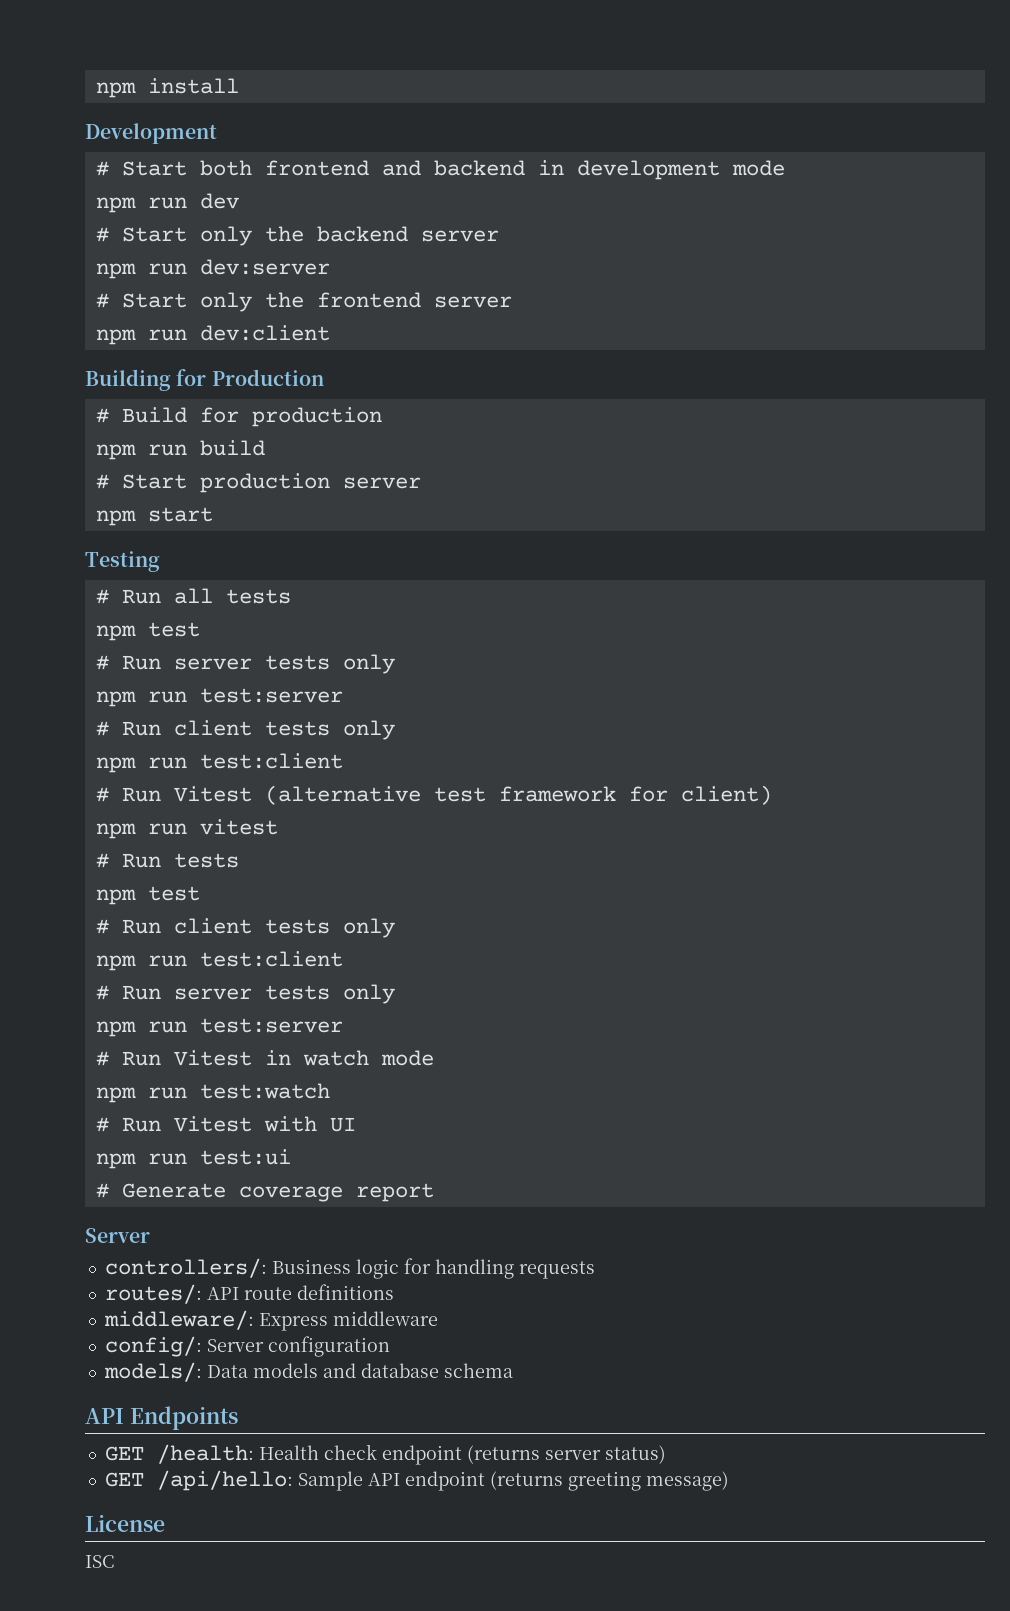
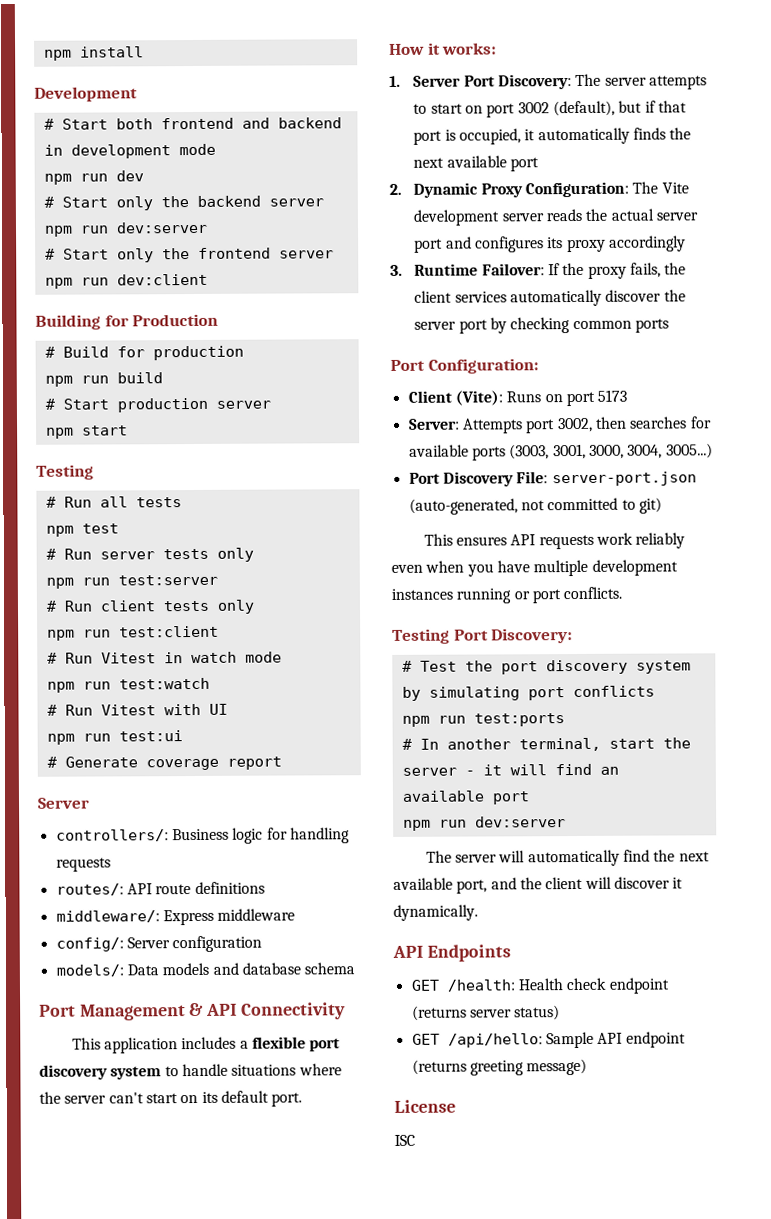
[95,785,772,805] [95,819,278,839] [95,853,239,868] [95,886,200,905] [95,918,395,938] [95,951,343,971] [95,984,395,1004] [95,1018,343,1037] // # Run Vitest (alternative test framework for client) // npm run vitest // # Run tests // npm test // # Run client tests only // npm run test:client // # Run server tests only // npm run test:server -> (219, 631) none
(513, 1370) none -> [39,1002,346,1021] [71,1036,341,1054] [39,1063,342,1080] [39,1090,303,1107] [389,42,498,55] [389,73,708,90] [413,100,687,118] [413,127,692,145] [413,155,540,172] [389,181,689,198] [413,208,699,226] [414,235,687,253] [390,262,687,279] [414,289,686,307] [414,317,670,334] [390,358,539,374] [407,389,628,407] [408,416,712,434] [408,443,713,461] [408,471,697,487] [408,497,662,515] [423,532,686,550] [391,559,678,577] [391,586,623,604] [392,628,574,644] [401,659,691,675] [401,685,655,701] [401,713,565,727] [401,737,691,752] [401,763,619,776] [401,790,530,805] [402,816,566,831] [425,849,710,867] [393,876,684,894] [393,904,478,921] // Port Management & API Connectivity // This application includes a flexible port discovery system to handle situations where the server can't start on its default port. // How it works: // 1. Server Port Discovery: The server attempts to start on port 3002 (default), but if that port is occupied, it automatically finds the next available port // 2. Dynamic Proxy Configuration: The Vite development server reads the actual server port and configures its proxy accordingly // 3. Runtime Failover: If the proxy fails, the client services automatically discover the server port by checking common ports // Port Configuration: // Client (Vite): Runs on port 5173 // Server: Attempts port 3002, then searches for available ports (3003, 3001, 3000, 3004, 3005...) // Port Discovery File: server-port.json (auto-generated, not committed to git) // This ensures API requests work reliably even when you have multiple development instances running or port conflicts. // Testing Port Discovery: // # Test the port discovery system by simulating port conflicts // npm run test:ports // # In another terminal, start the server - it will find an available port // npm run dev:server // The server will automatically find the next available port, and the client will discover it dynamically.

